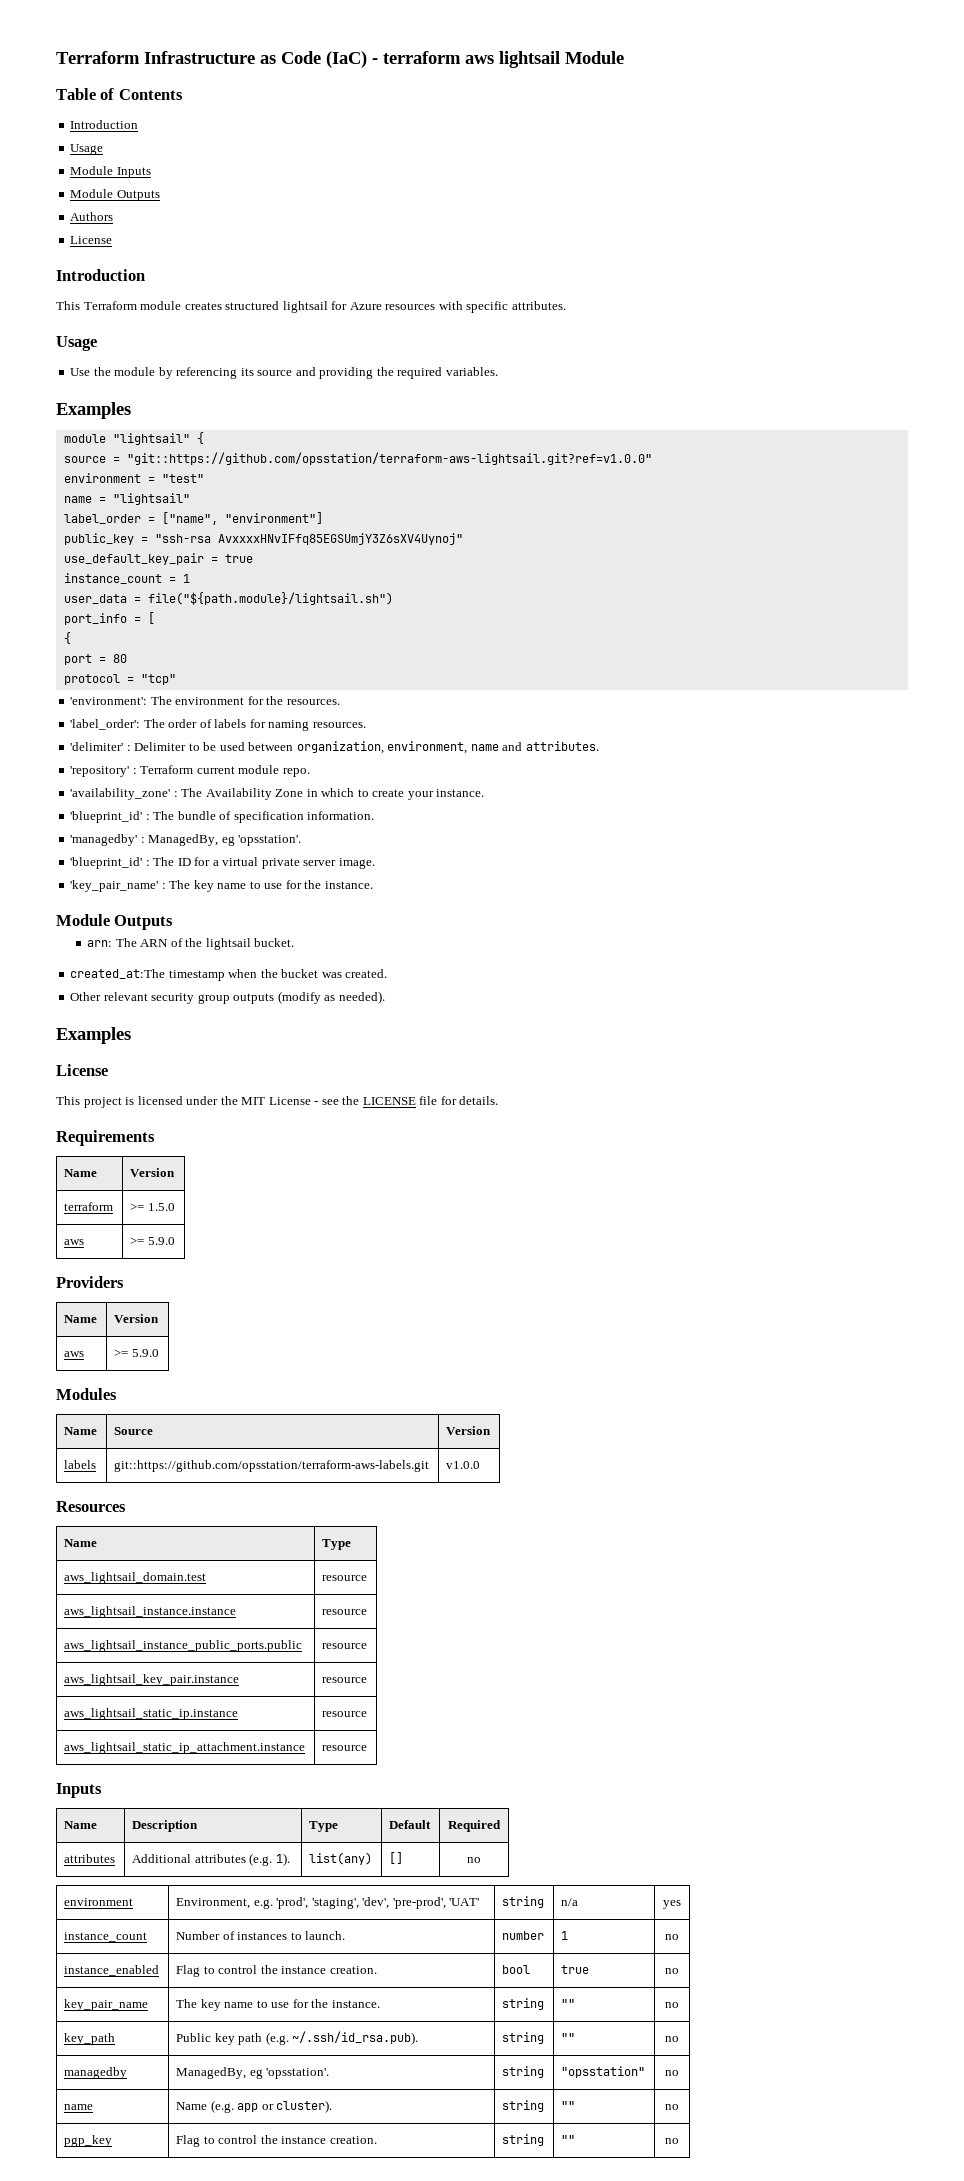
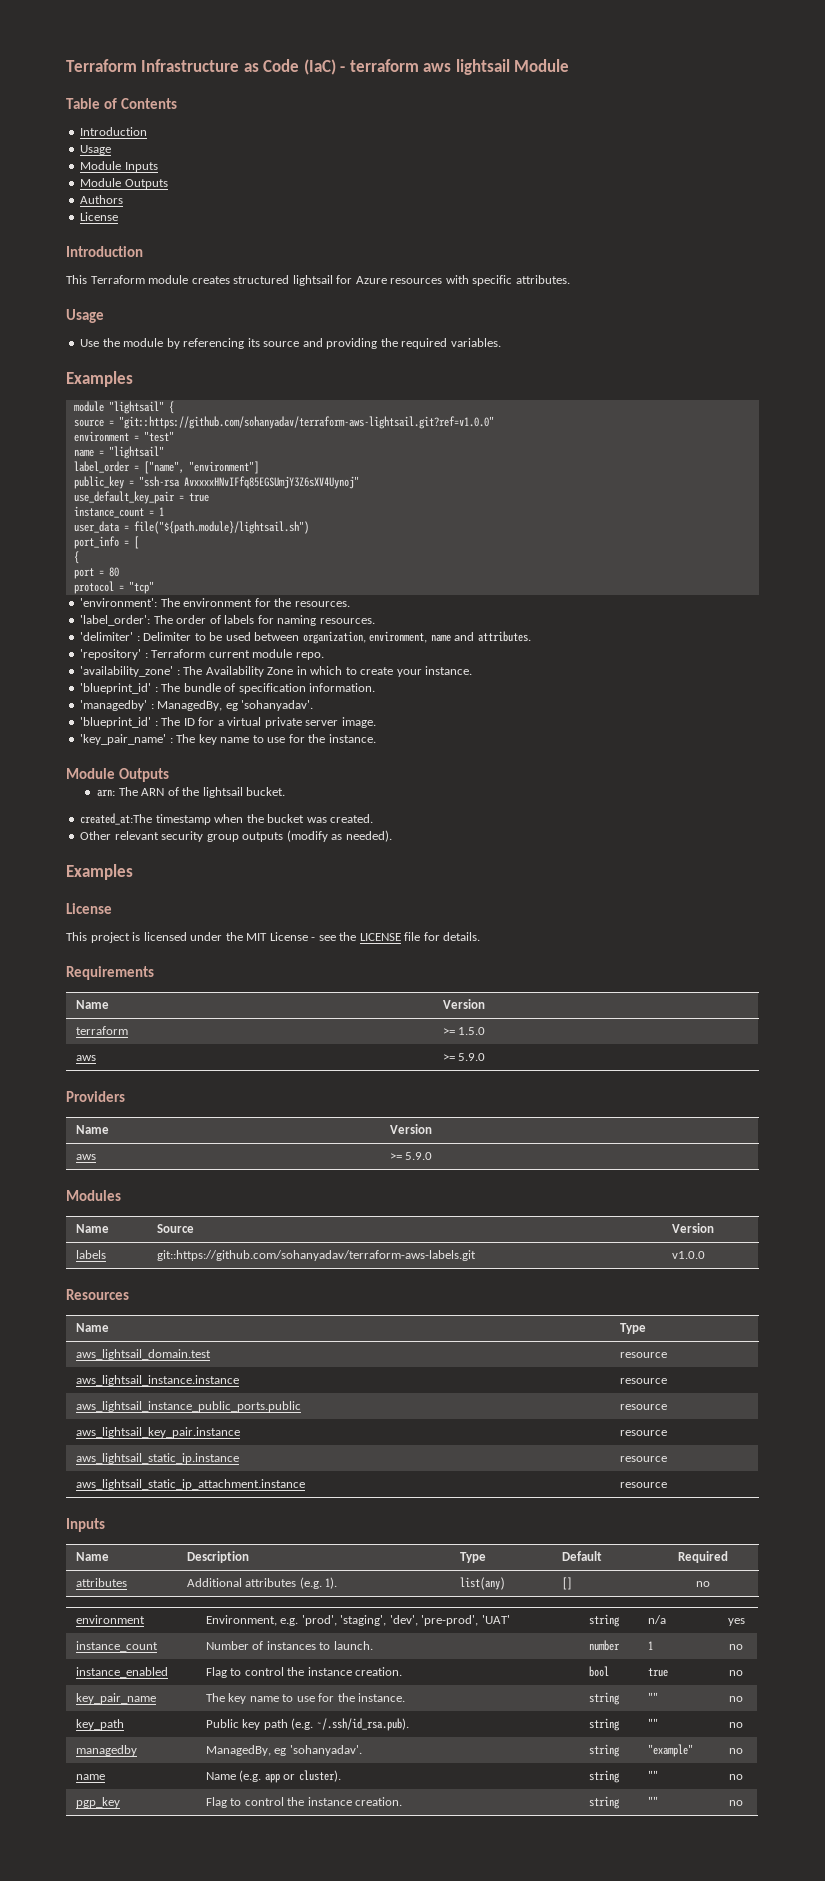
[126,452,652,465] "git::https://github.com/opsstation/terraform-aws-lightsail.git?ref=v1.0.0" -> [118,416,494,429] "git::https://github.com/sohanyadav/terraform-aws-lightsail.git?ref=v1.0.0"
[238,835,302,846] 'opsstation'. -> [241,700,314,711] 'sohanyadav'.
[114,1460,430,1472] git::https://github.com/opsstation/terraform-aws-labels.git -> [156,1250,476,1261] git::https://github.com/sohanyadav/terraform-aws-labels.git
[266,2068,330,2079] [502,2066,545,2078] [561,2066,646,2078] 'opsstation'. | string | "opsstation" -> [289,1745,362,1756] [588,1744,620,1757] [647,1744,693,1757] 'sohanyadav'. | string | "example"

